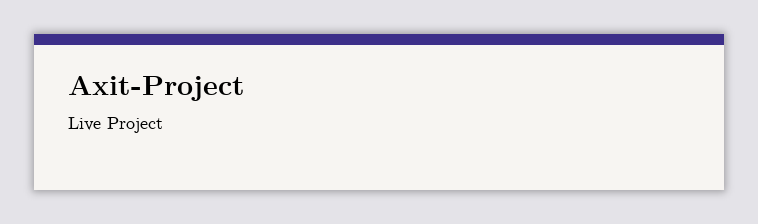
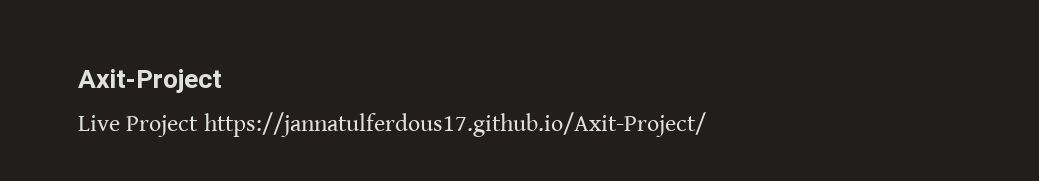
(163, 125) none -> [203,112,706,137] https://jannatulferdous17.github.io/Axit-Project/

